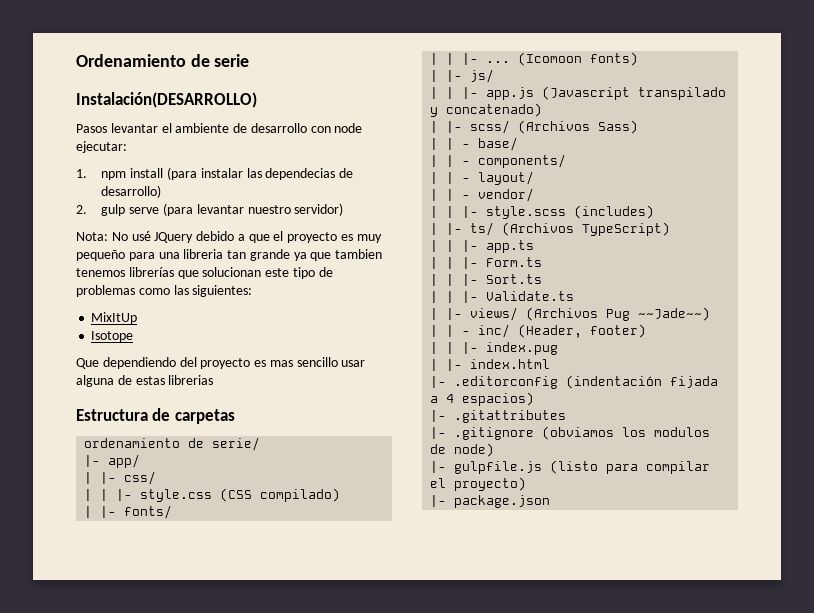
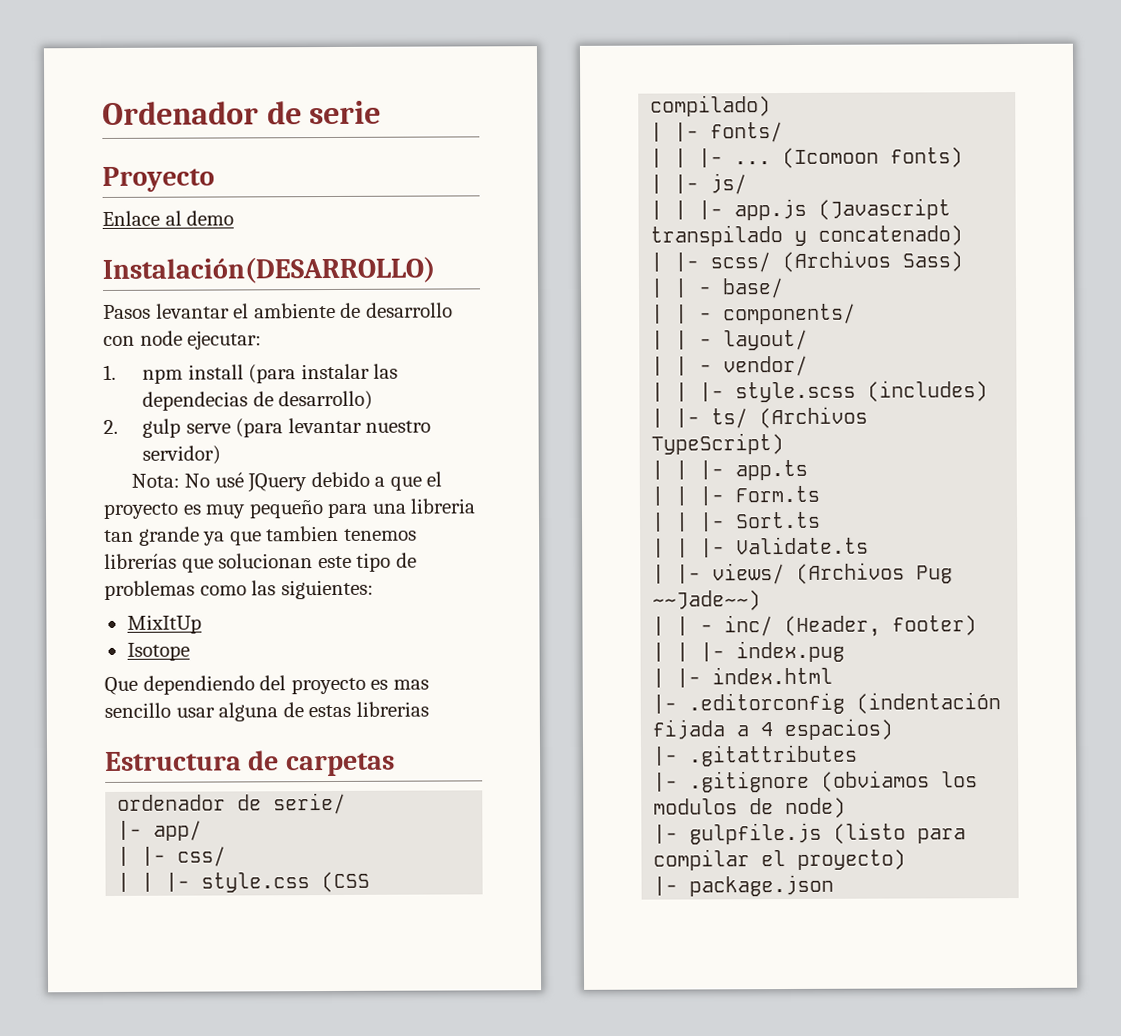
[76,54,186,67] Ordenamiento -> [102,101,259,125] Ordenador
(250, 60) none -> [102,166,215,192] [102,210,235,226] // Proyecto // Enlace al demo
[84,438,181,448] ordenamiento -> [117,794,227,811] ordenador

